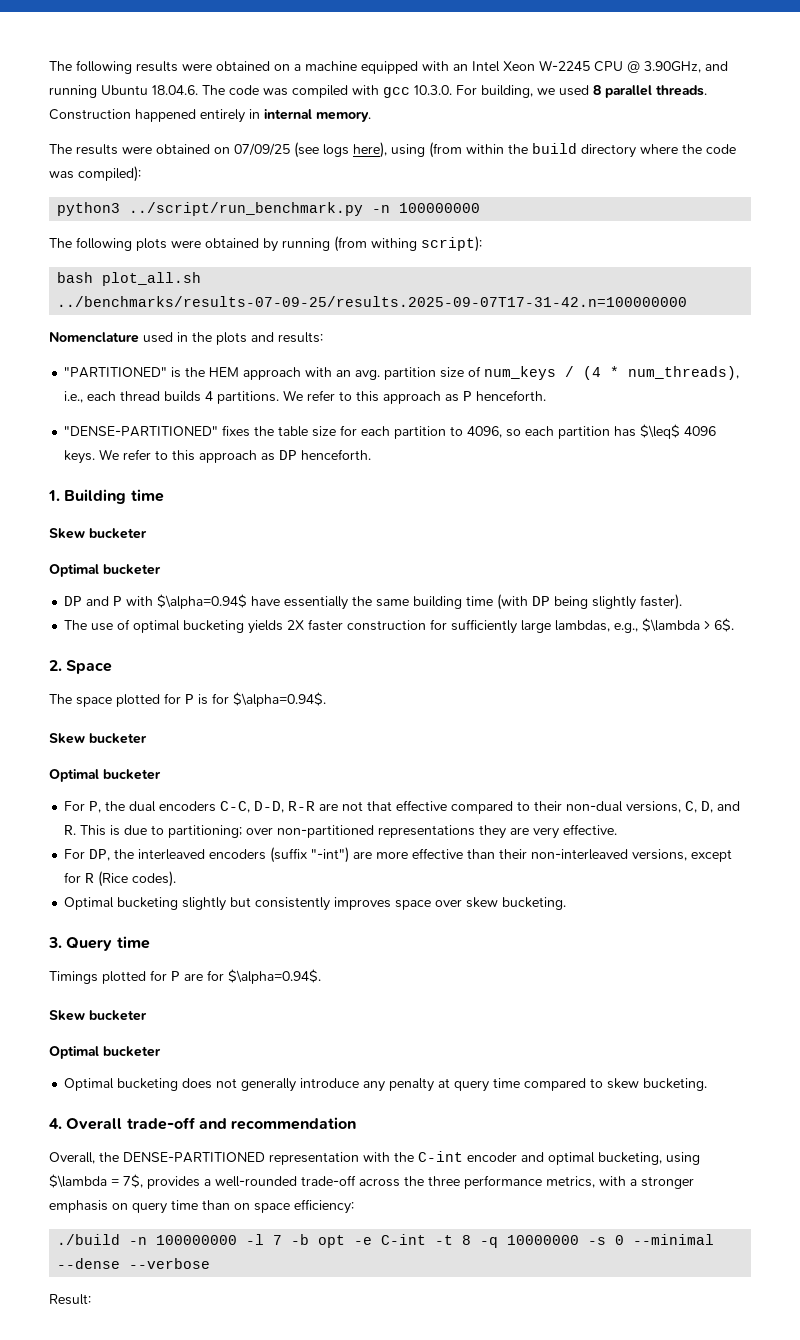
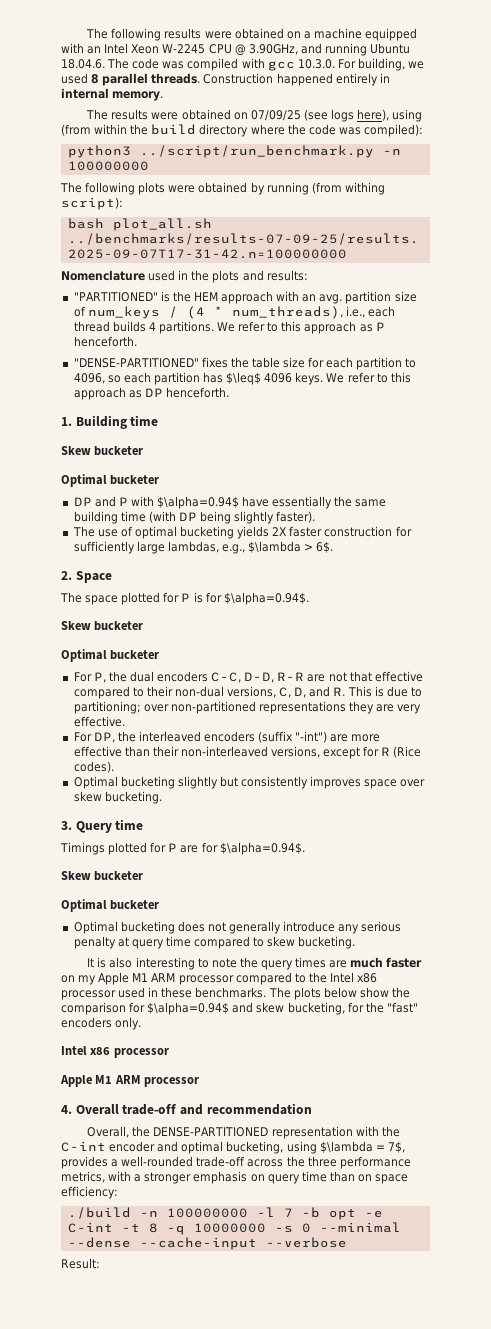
(386, 1086) none -> [361,921,402,932] serious
(708, 1084) none -> [87,957,423,970] [61,972,378,985] [61,987,410,1000] [61,1002,418,1015] [61,1017,142,1030] [61,1046,169,1058] [60,1075,200,1087] // It is also interesting to note the query times are much faster on my Apple M1 ARM processor compared to the Intel x86 processor used in these benchmarks. The plots below show the comparison for $\alpha=0.94$ and skew bucketing, for the "fast" encoders only. // Intel x86 processor // Apple M1 ARM processor
(121, 1263) none -> [139,1237,257,1250] --cache-input

